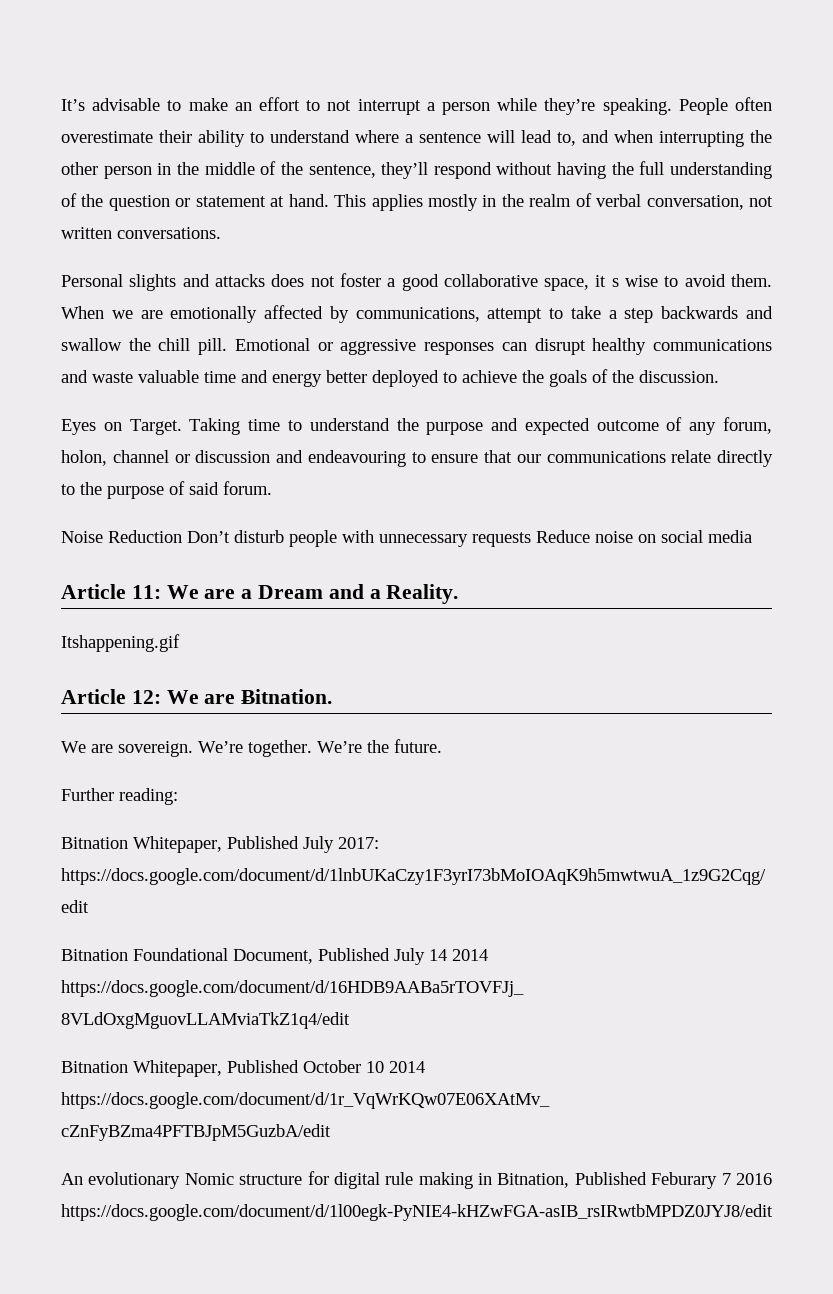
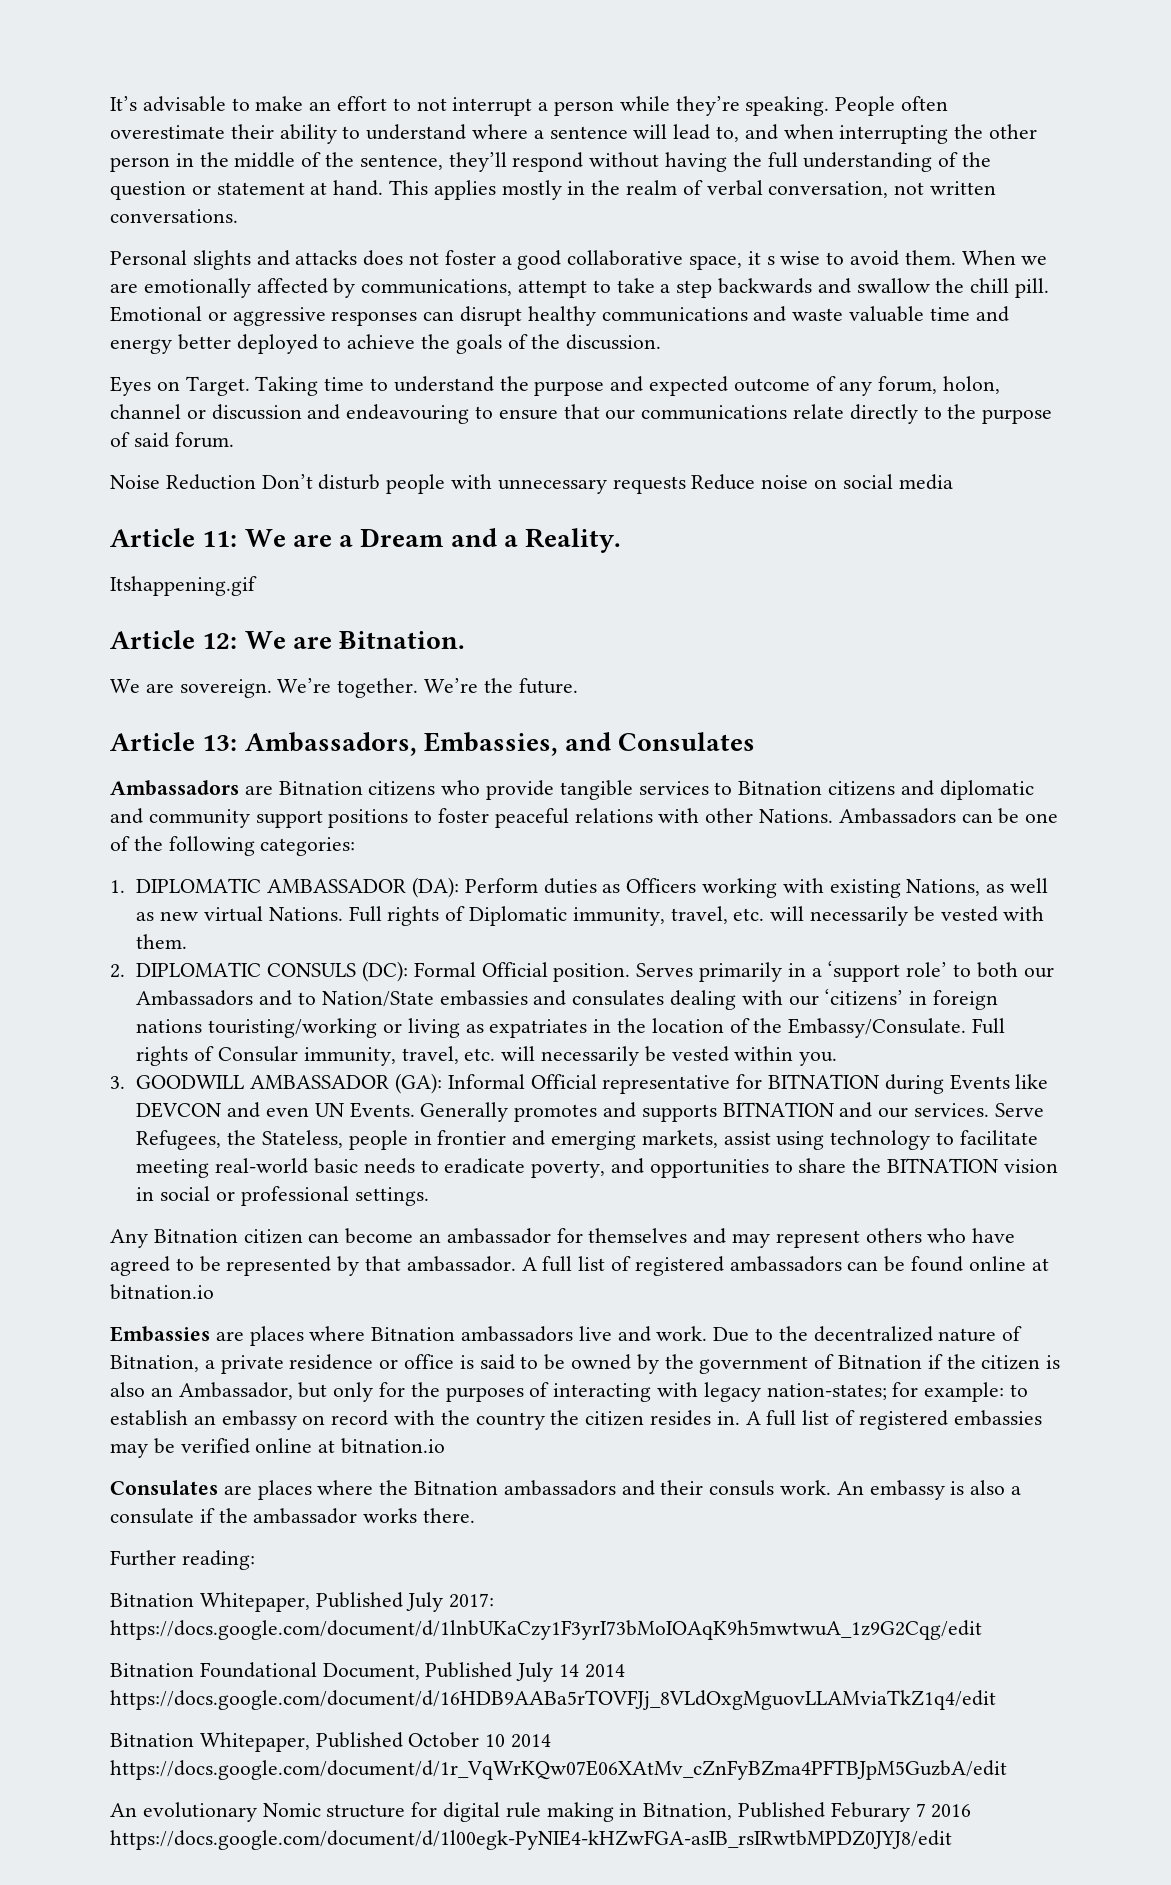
(442, 746) none -> [110,732,756,756] [110,780,1034,800] [110,808,1059,828] [110,836,356,856] [110,877,1048,898] [136,906,1045,926] [136,934,188,949] [110,961,1054,982] [136,989,998,1010] [136,1018,1005,1038] [136,1046,838,1066] [110,1073,1049,1094] [136,1102,1044,1122] [136,1130,1038,1150] [136,1158,1058,1178] [136,1186,429,1206] [110,1228,1016,1248] [110,1256,1049,1276] [110,1284,214,1300] [110,1326,1023,1346] [110,1354,1061,1374] [110,1382,1029,1402] [110,1410,1042,1430] [110,1438,446,1458] [110,1480,1022,1500] [110,1508,476,1524] // Article 13: Ambassadors, Embassies, and Consulates // Ambassadors are Bitnation citizens who provide tangible services to Bitnation citizens and diplomatic and community support positions to foster peaceful relations with other Nations. Ambassadors can be one of the following categories: // 1. DIPLOMATIC AMBASSADOR (DA): Perform duties as Officers working with existing Nations, as well as new virtual Nations. Full rights of Diplomatic immunity, travel, etc. will necessarily be vested with them. // 2. DIPLOMATIC CONSULS (DC): Formal Official position. Serves primarily in a ‘support role’ to both our Ambassadors and to Nation/State embassies and consulates dealing with our ‘citizens’ in foreign nations touristing/working or living as expatriates in the location of the Embassy/Consulate. Full rights of Consular immunity, travel, etc. will necessarily be vested within you. // 3. GOODWILL AMBASSADOR (GA): Informal Official representative for BITNATION during Events like DEVCON and even UN Events. Generally promotes and supports BITNATION and our services. Serve Refugees, the Stateless, people in frontier and emerging markets, assist using technology to facilitate meeting real-world basic needs to eradicate poverty, and opportunities to share the BITNATION vision in social or professional settings. // Any Bitnation citizen can become an ambassador for themselves and may represent others who have agreed to be represented by that ambassador. A full list of registered ambassadors can be found online at bitnation.io // Embassies are places where Bitnation ambassadors live and work. Due to the decentralized nature of Bitnation, a private residence or office is said to be owned by the government of Bitnation if the citizen is also an Ambassador, but only for the purposes of interacting with legacy nation-states; for example: to establish an embassy on record with the country the citizen resides in. A full list of registered embassies may be verified online at bitnation.io // Consulates are places where the Bitnation ambassadors and their consuls work. An embassy is also a consulate if the ambassador works there.

